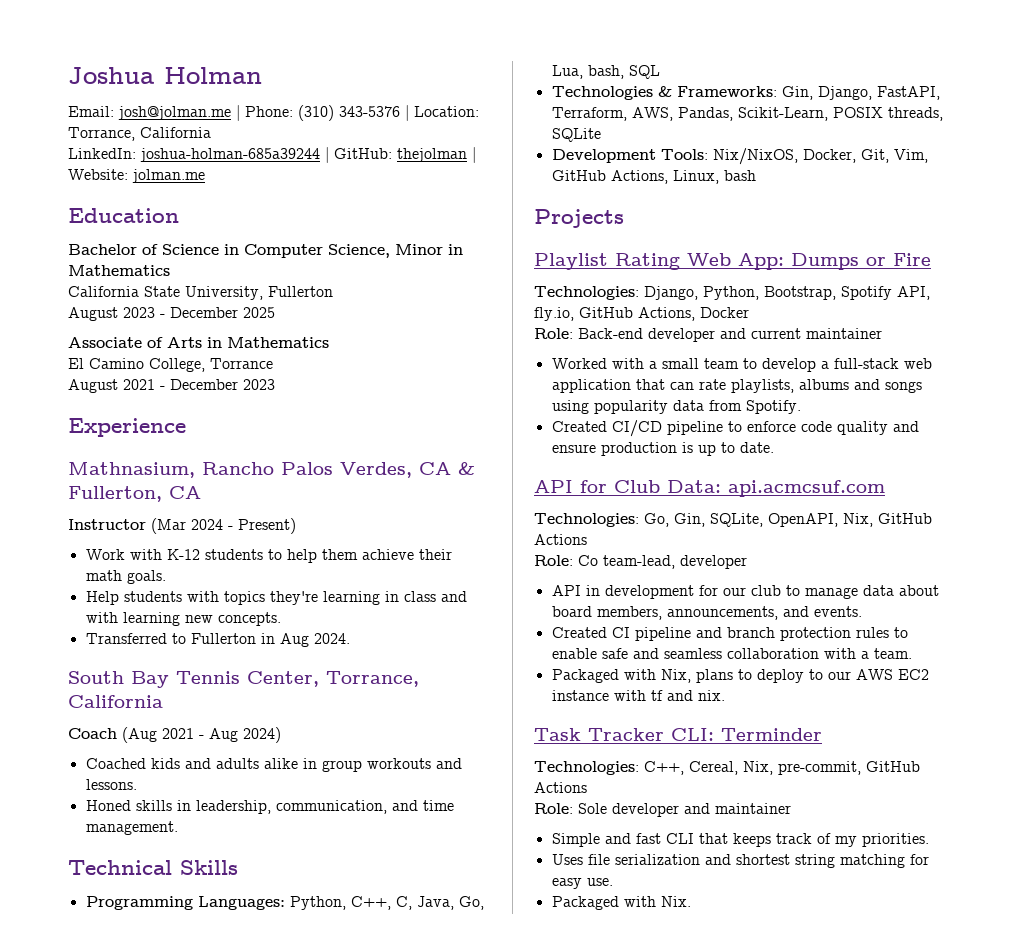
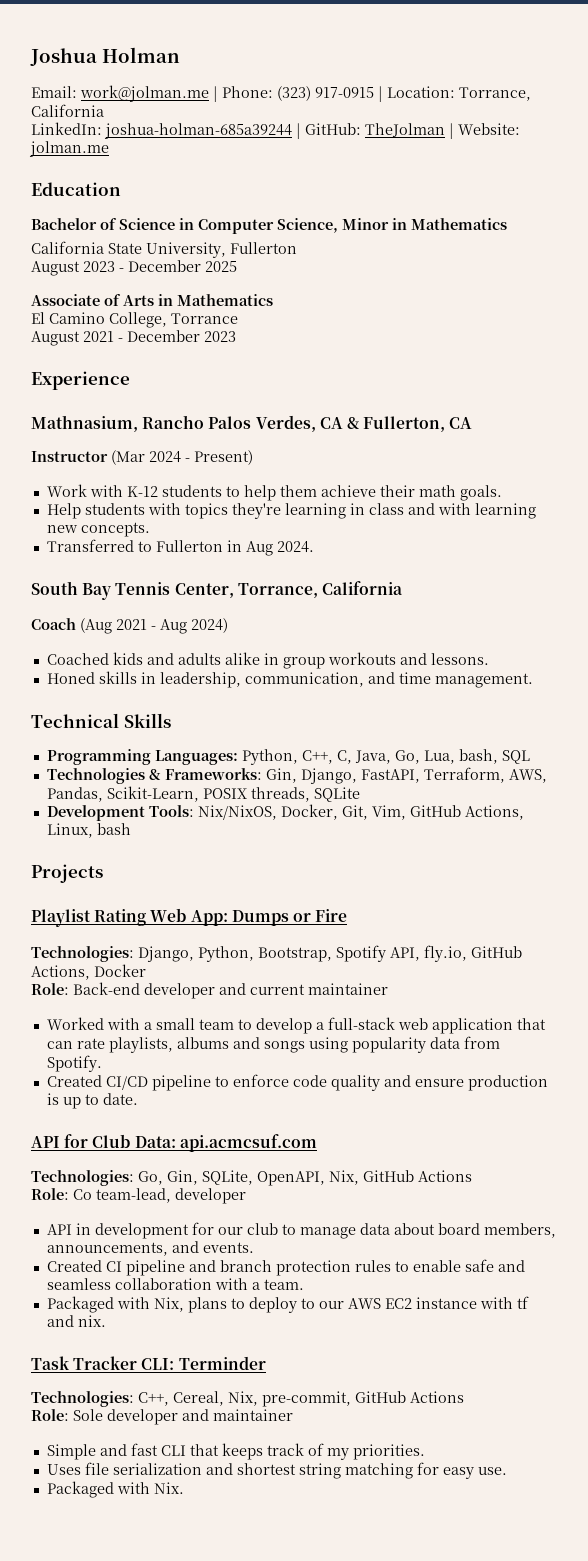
[118,106,231,120] josh@jolman.me -> [80,85,209,102] work@jolman.me
[298,105,400,121] (310) 343-5376 -> [277,86,374,101] (323) 917-0915
[397,148,467,162] thejolman -> [365,123,445,137] TheJolman

